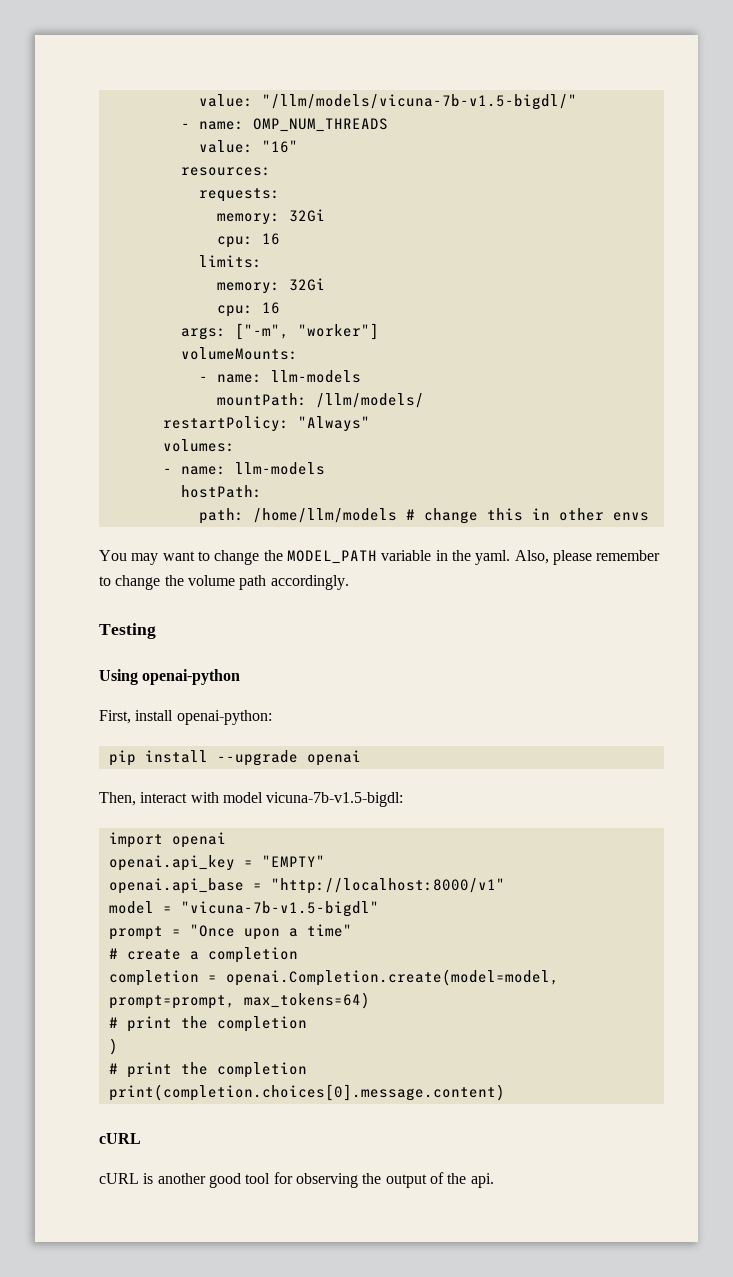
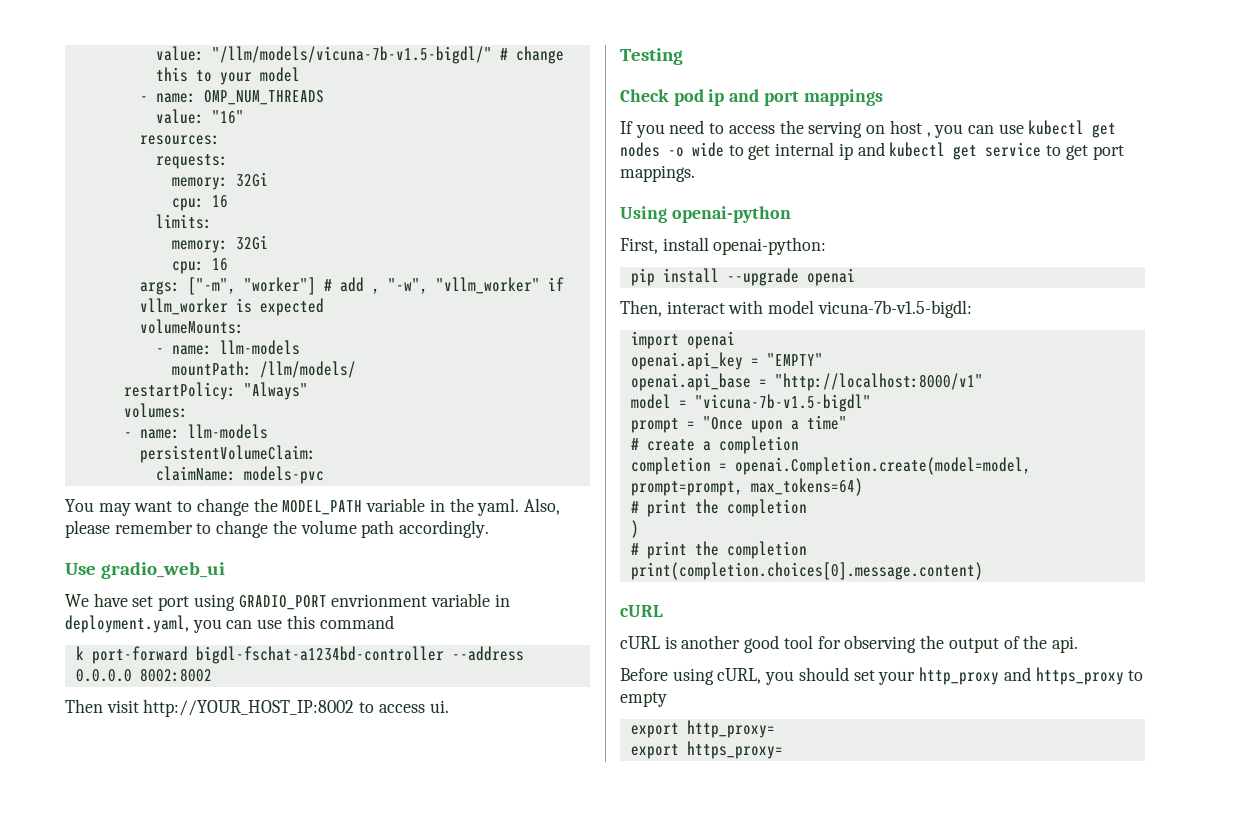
(577, 102) none -> [499,46,564,64] [155,67,300,85] # change this to your model
(379, 331) none -> [323,277,564,294] [139,298,324,316] # add , "-w", "vllm_worker" if vllm_worker is expected
[180,485,262,498] [198,508,649,524] hostPath: // path: /home/llm/models # change this in other envs -> [139,445,316,463] [155,466,324,484] persistentVolumeClaim: // claimName: models-pvc
[99,623,156,639] Testing -> [65,562,225,579] [65,593,510,611] [65,615,394,633] [75,646,524,664] [75,668,212,682] [65,699,449,717] [620,48,683,65] [620,89,883,106] [620,120,1117,138] [620,142,1124,160] [620,165,695,182] Use gradio_web_ui // We have set port using GRADIO_PORT envrionment variable in deployment.yaml, you can use this command // k port-forward bigdl-fschat-a1234bd-controller --address 0.0.0.0 8002:8002 // Then visit http://YOUR_HOST_IP:8002 to access ui. // Testing // Check pod ip and port mappings // If you need to access the serving on host , you can use kubectl get nodes -o wide to get internal ip and kubectl get service to get port mappings.
(494, 1180) none -> [620,667,1144,685] [620,692,667,707] [630,720,775,738] [630,741,783,759] // Before using cURL, you should set your http_proxy and https_proxy to empty // export http_proxy= // export https_proxy=

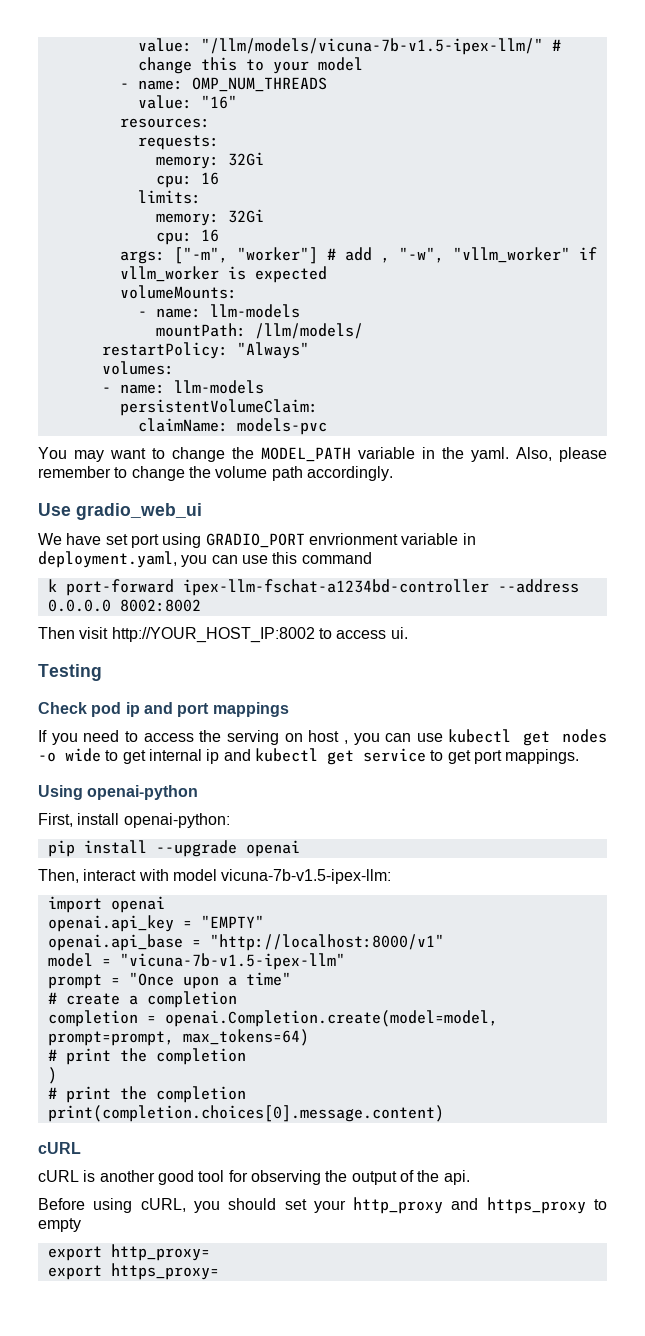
[155,46,492,64] value: "/llm/models/vicuna-7b-v1.5-bigdl/" -> [137,38,543,55] value: "/llm/models/vicuna-7b-v1.5-ipex-llm/"
[195,646,444,664] bigdl-fschat-a1234bd-controller -> [182,579,489,596] ipex-llm-fschat-a1234bd-controller
[817,300,972,318] vicuna-7b-v1.5-bigdl: -> [221,869,392,884] vicuna-7b-v1.5-ipex-llm:
[694,394,871,412] "vicuna-7b-v1.5-bigdl" -> [119,953,345,970] "vicuna-7b-v1.5-ipex-llm"

